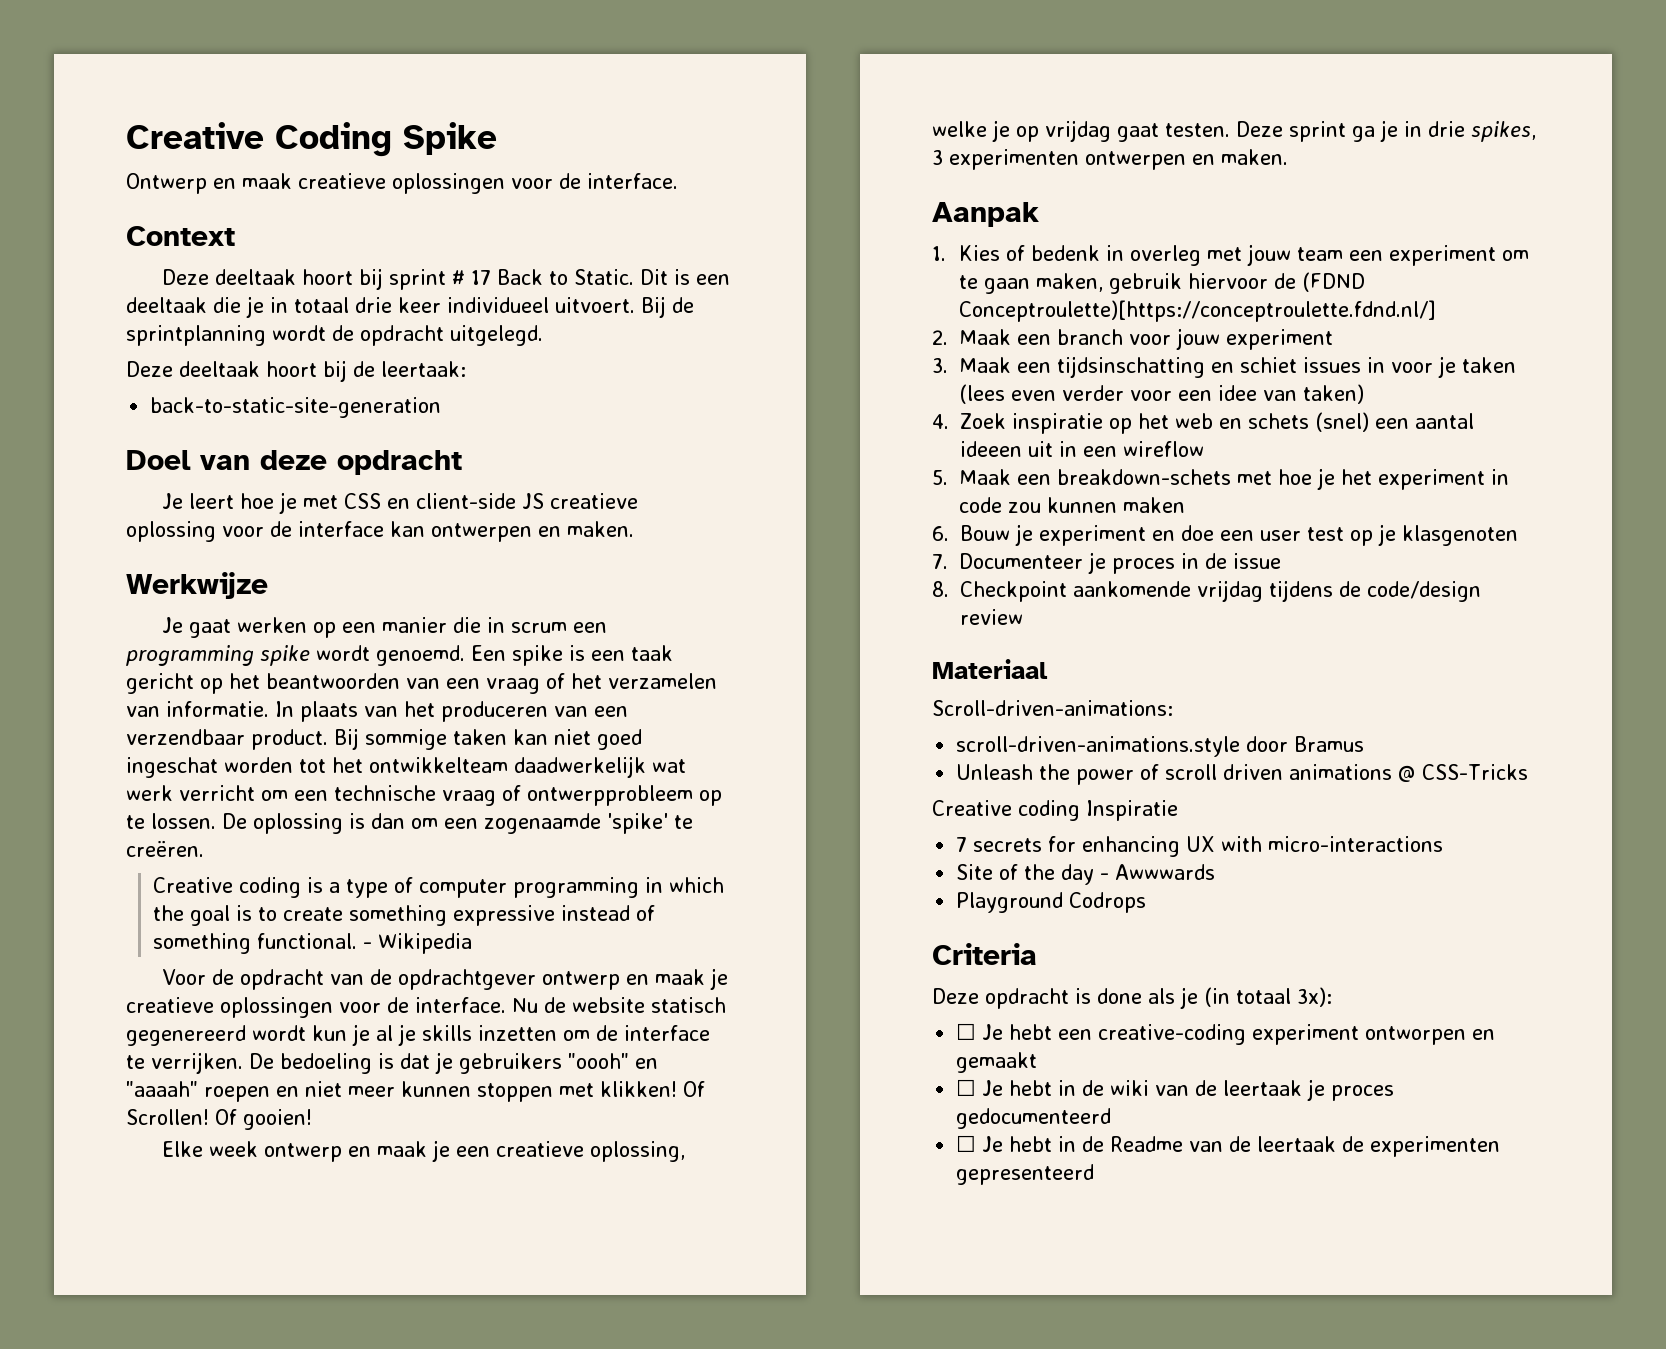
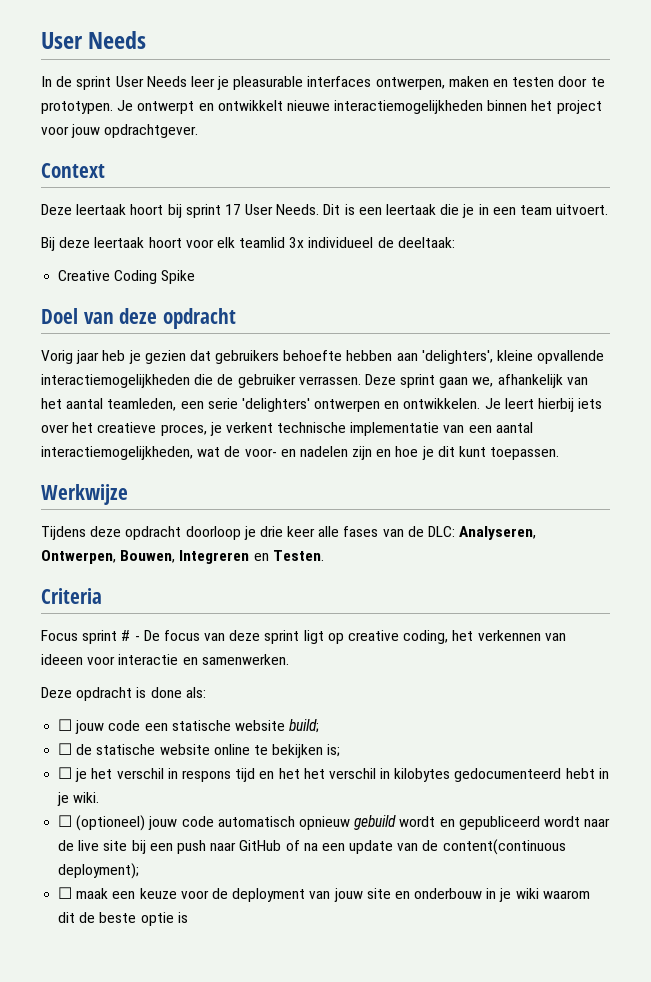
[126,122,497,157] [126,173,678,194] Creative Coding Spike // Ontwerp en maak creatieve oplossingen voor de interface. -> [41,31,147,49] [41,76,605,90] [41,100,602,114] [41,124,199,138] User Needs // In de sprint User Needs leer je pleasurable interfaces ontwerpen, maken en testen door te prototypen. Je ontwerpt en ontwikkelt nieuwe interactiemogelijkheden binnen het project voor jouw opdrachtgever.
[215,269,297,285] deeltaak -> [76,204,127,215] leertaak
[452,269,635,285] # 17 Back to Static. -> [224,204,320,215] 17 User Needs.
[126,297,207,313] deeltaak -> [386,204,437,215] leertaak
[294,296,694,318] [126,325,543,346] [126,360,466,382] [150,397,442,418] [126,450,462,475] [162,492,639,514] [126,521,634,542] [126,572,268,599] [162,617,608,638] [126,645,673,666] [126,673,717,694] [126,701,628,722] [126,728,642,750] [126,756,686,778] [126,785,722,806] [126,813,693,834] [126,840,204,857] [153,877,725,898] [153,905,656,926] [153,933,473,954] [162,968,729,990] [126,997,726,1018] [126,1024,710,1046] [126,1052,658,1074] [126,1081,705,1102] [126,1109,312,1130] [162,1140,686,1162] [932,120,1536,142] [932,149,1288,170] [932,202,1039,227] [932,244,1530,266] [959,272,1366,294] [959,300,1437,322] [932,328,1334,350] [932,356,1517,378] [959,384,1365,404] [932,412,1474,434] [960,441,1204,457] [932,468,1510,490] [959,497,1186,513] [932,524,1518,546] [932,552,1282,574] [932,580,1481,602] [960,609,1023,625] [932,659,1048,679] [932,700,1173,716] [956,736,1365,757] [956,764,1529,785] [932,800,1178,821] [956,836,1444,857] [956,864,1216,885] [956,892,1147,913] [932,943,1037,965] [932,987,1332,1009] [956,1023,1496,1045] [956,1052,1038,1073] [956,1079,1395,1101] [956,1108,1112,1129] [956,1135,1501,1157] [956,1164,1095,1185] totaal drie keer individueel uitvoert. Bij de sprintplanning wordt de opdracht uitgelegd. // Deze deeltaak hoort bij de leertaak: // back-to-static-site-generation // Doel van deze opdracht // Je leert hoe je met CSS en client-side JS creatieve oplossing voor de interface kan ontwerpen en maken. // Werkwijze // Je gaat werken op een manier die in scrum een programming spike wordt genoemd. Een spike is een taak gericht op het beantwoorden van een vraag of het verzamelen van informatie. In plaats van het produceren van een verzendbaar product. Bij sommige taken kan niet goed ingeschat worden tot het ontwikkelteam daadwerkelijk wat werk verricht om een technische vraag of ontwerpprobleem op te lossen. De oplossing is dan om een zogenaamde 'spike' te creëren. // Creative coding is a type of computer programming in which the goal is to create something expressive instead of something functional. - Wikipedia // Voor de opdracht van de opdrachtgever ontwerp en maak je creatieve oplossingen voor de interface. Nu de website statisch gegenereerd wordt kun je al je skills inzetten om de interface te verrijken. De bedoeling is dat je gebruikers "oooh" en "aaaah" roepen en niet meer kunnen stoppen met klikken! Of Scrollen! Of gooien! // Elke week ontwerp en maak je een creatieve oplossing, welke je op vrijdag gaat testen. Deze sprint ga je in drie spikes, 3 experimenten ontwerpen en maken. // Aanpak // 1. Kies of bedenk in overleg met jouw team een experiment om te gaan maken, gebruik hiervoor de (FDND Conceptroulette)[https://conceptroulette.fdnd.nl/] // 2. Maak een branch voor jouw experiment // 3. Maak een tijdsinschatting en schiet issues in voor je taken (lees even verder voor een idee van taken) // 4. Zoek inspiratie op het web en schets (snel) een aantal ideeen uit in een wireflow // 5. Maak een breakdown-schets met hoe je het experiment in code zou kunnen maken // 6. Bouw je experiment en doe een user test op je klasgenoten // 7. Documenteer je proces in de issue // 8. Checkpoint aankomende vrijdag tijdens de code/design review // Materiaal // Scroll-driven-animations: // scroll-driven-animations.style door Bramus // Unleash the power of scroll driven animations @ CSS-Tricks // Creative coding Inspiratie // 7 secrets for enhancing UX with micro-interactions // Site of the day - Awwwards // Playground Codrops // Criteria // Deze opdracht is done als je (in totaal 3x): // ☐ Je hebt een creative-coding experiment ontworpen en gemaakt // ☐ Je hebt in de wiki van de leertaak je proces gedocumenteerd // ☐ Je hebt in de Readme van de leertaak de experimenten gepresenteerd -> [492,204,609,215] [41,237,455,251] [58,270,196,284] [41,308,237,329] [41,350,605,364] [41,374,588,388] [41,398,603,412] [41,422,533,436] [41,446,560,460] [41,484,128,505] [41,526,537,540] [41,550,324,564] [41,588,102,604] [41,630,566,644] [41,654,289,665] [41,687,206,701] [58,719,320,734] [58,743,341,758] [58,767,609,782] [57,792,100,806] [58,815,611,831] [58,839,566,855] [58,863,140,879] [58,887,590,902] [58,912,188,926] een team uitvoert. // Bij deze leertaak hoort voor elk teamlid 3x individueel de deeltaak: // Creative Coding Spike // Doel van deze opdracht // Vorig jaar heb je gezien dat gebruikers behoefte hebben aan 'delighters', kleine opvallende interactiemogelijkheden die de gebruiker verrassen. Deze sprint gaan we, afhankelijk van het aantal teamleden, een serie 'delighters' ontwerpen en ontwikkelen. Je leert hierbij iets over het creatieve proces, je verkent technische implementatie van een aantal interactiemogelijkheden, wat de voor- en nadelen zijn en hoe je dit kunt toepassen. // Werkwijze // Tijdens deze opdracht doorloop je drie keer alle fases van de DLC: Analyseren, Ontwerpen, Bouwen, Integreren en Testen. // Criteria // Focus sprint # - De focus van deze sprint ligt op creative coding, het verkennen van ideeen voor interactie en samenwerken. // Deze opdracht is done als: // ☐ jouw code een statische website build; // ☐ de statische website online te bekijken is; // ☐ je het verschil in respons tijd en het het verschil in kilobytes gedocumenteerd hebt in je wiki. // ☐ (optioneel) jouw code automatisch opnieuw gebuild wordt en gepubliceerd wordt naar de live site bij een push naar GitHub of na een update van de content(continuous deployment); // ☐ maak een keuze voor de deployment van jouw site en onderbouw in je wiki waarom dit de beste optie is

